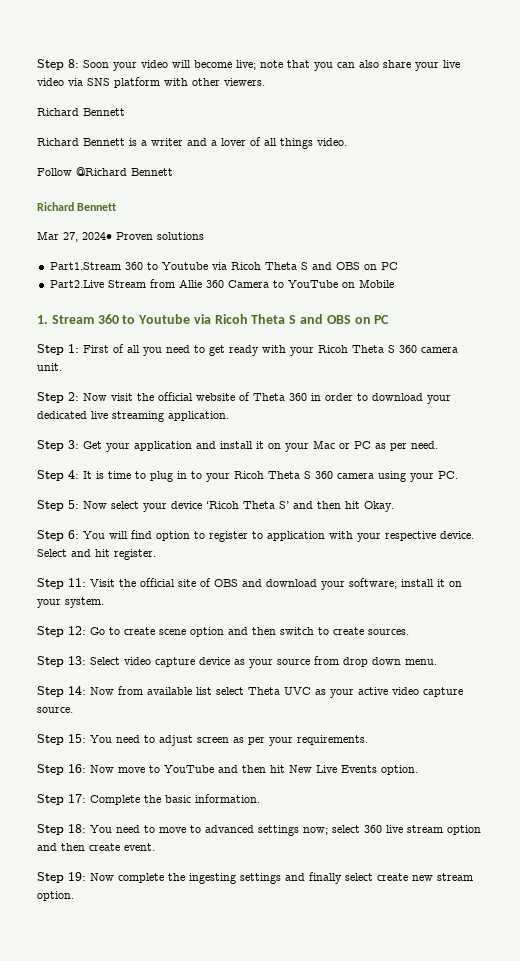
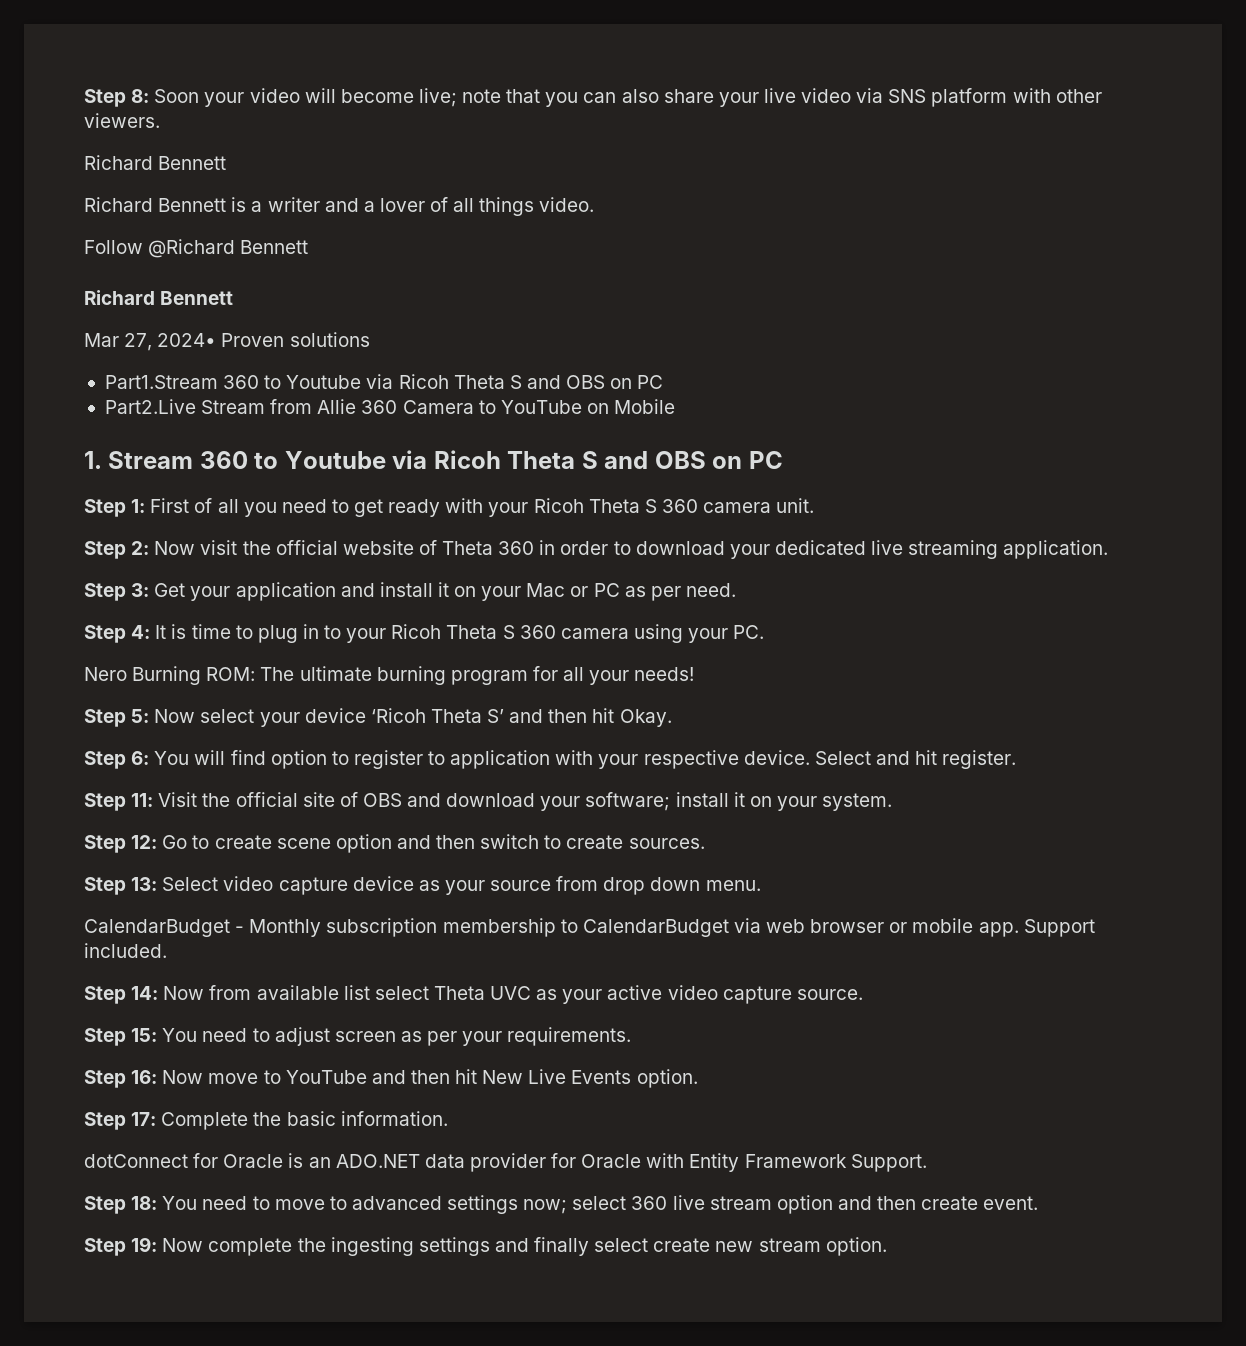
(458, 475) none -> [84,666,695,685] // Nero Burning ROM: The ultimate burning program for all your needs!
(437, 662) none -> [84,918,1095,937] [84,943,167,958] // CalendarBudget - Monthly subscription membership to CalendarBudget via web browser or mobile app. Support included.
(260, 798) none -> [84,1153,927,1172] // dotConnect for Oracle is an ADO.NET data provider for Oracle with Entity Framework Support.

